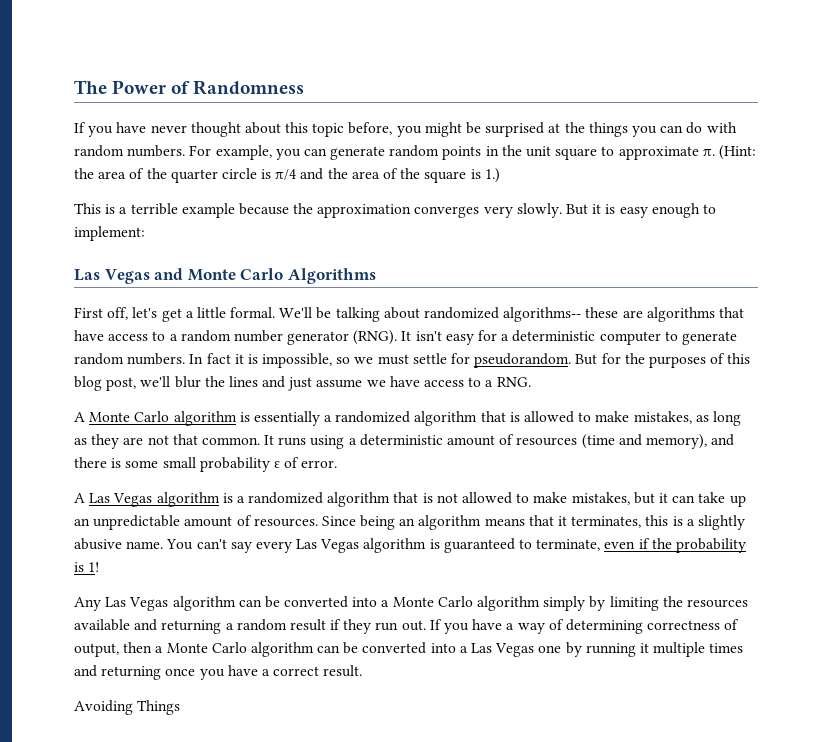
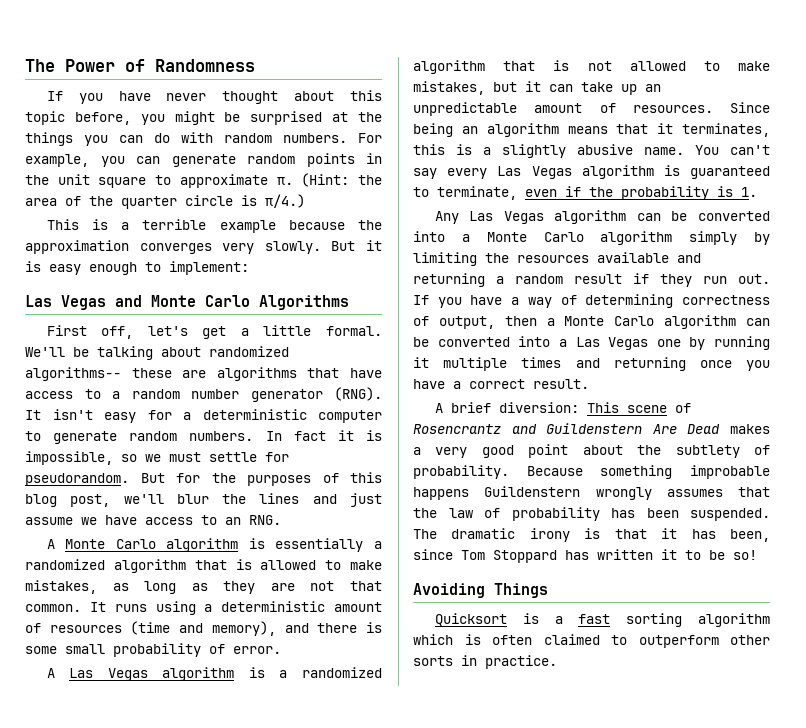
[275,168,500,183] π/4 and the area of the square is 1.) -> [265,194,305,208] π/4.)
[485,380,494,387] a -> [225,517,241,525] an
[273,461,280,468] ε -> (201, 650) none
[88,562,100,572] 1! -> [741,187,757,197] 1.
[74,700,181,715] Avoiding Things -> [434,402,691,413] [413,423,770,434] [413,444,770,458] [413,465,770,479] [413,486,770,500] [413,507,770,521] [413,528,770,542] [413,549,757,563] [413,583,548,598] [434,613,770,627] [413,634,770,648] [413,655,557,669] A brief diversion: This scene of Rosencrantz and Guildenstern Are Dead makes a very good point about the subtlety of probability. Because something improbable happens Guildenstern wrongly assumes that the law of probability has been suspended. The dramatic irony is that it has been, since Tom Stoppard has written it to be so! // Avoiding Things // Quicksort is a fast sorting algorithm which is often claimed to outperform other sorts in practice.

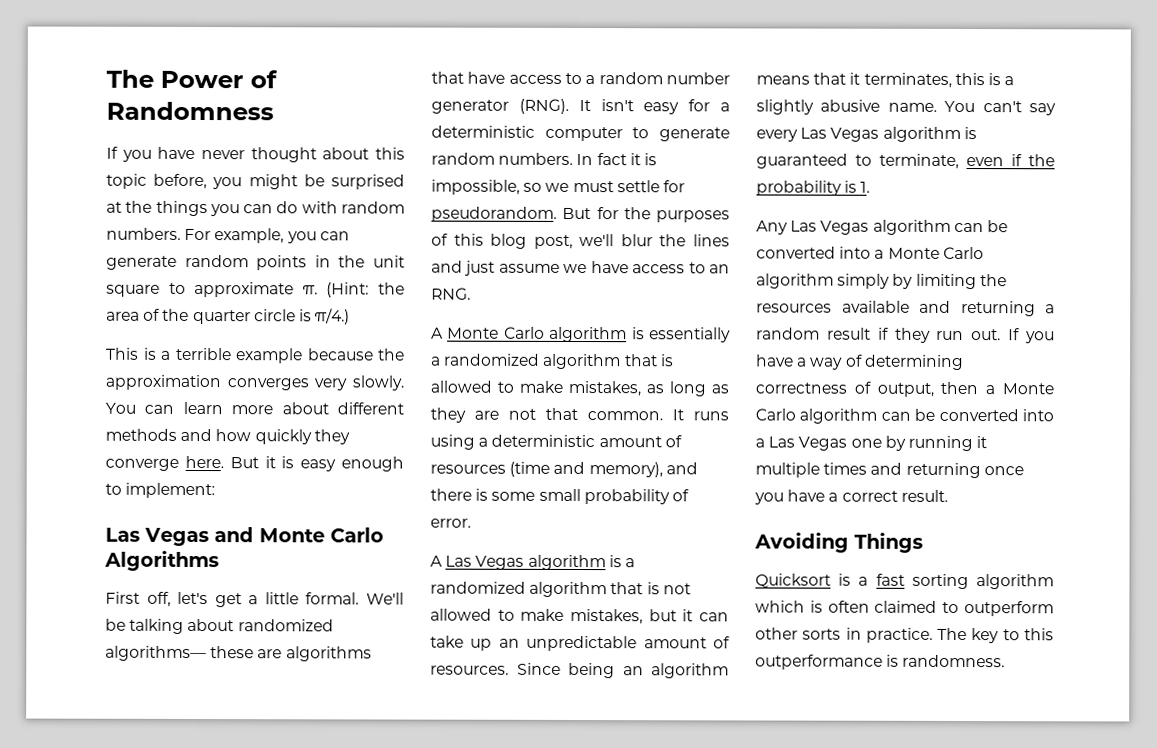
(321, 247) none -> [105,401,404,415] [105,428,350,445] [105,455,224,471] You can learn more about different methods and how quickly they converge here.
[25,367,121,381] algorithms-- -> [105,645,207,662] algorithms—
[434,402,691,413] [413,423,770,434] [413,444,770,458] [413,465,770,479] [413,486,770,500] [413,507,770,521] [413,528,770,542] [413,549,757,563] // A brief diversion: This scene of Rosencrantz and Guildenstern Are Dead makes a very good point about the subtlety of probability. Because something improbable happens Guildenstern wrongly assumes that the law of probability has been suspended. The dramatic irony is that it has been, since Tom Stoppard has written it to be so! -> (948, 495) none
(557, 662) none -> [937,627,1054,644] [755,654,1006,670] The key to this outperformance is randomness.

